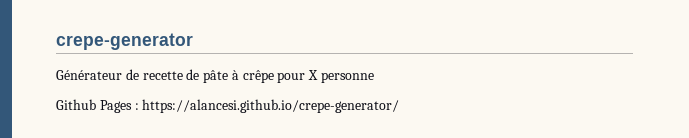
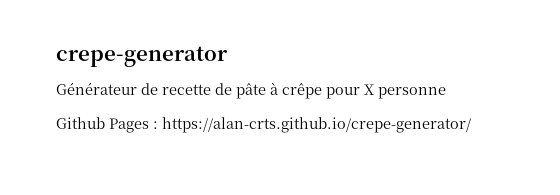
[142,99,400,113] https://alancesi.github.io/crepe-generator/ -> [162,117,471,133] https://alan-crts.github.io/crepe-generator/

